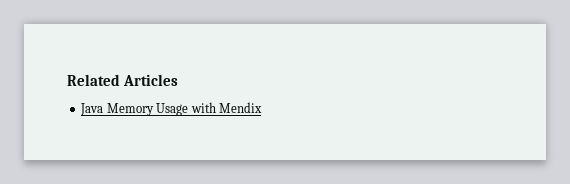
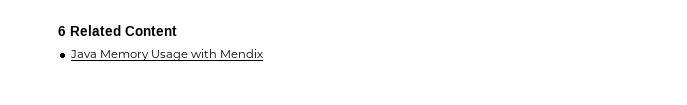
[67,74,178,86] Related Articles -> [58,25,177,36] 6 Related Content

